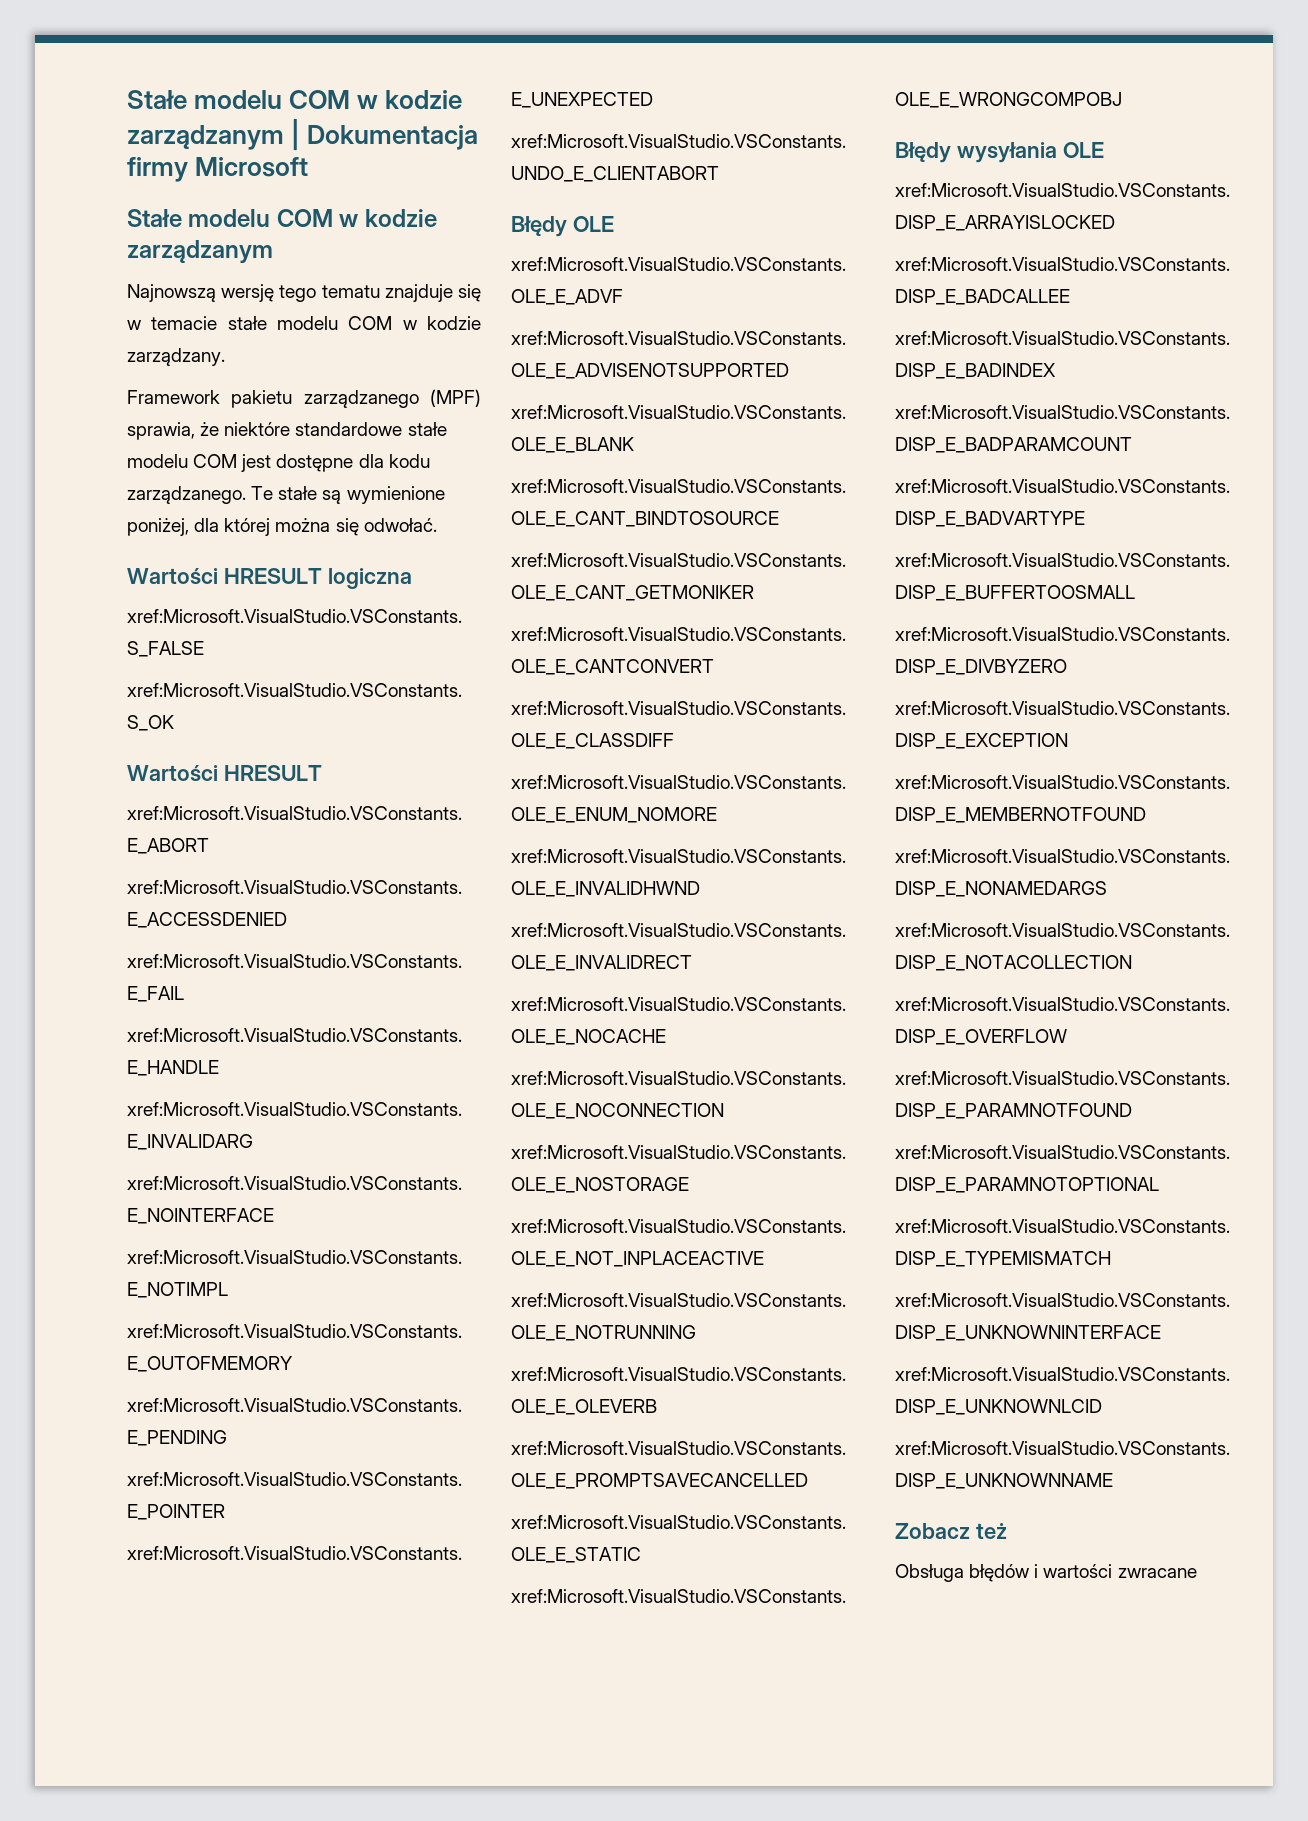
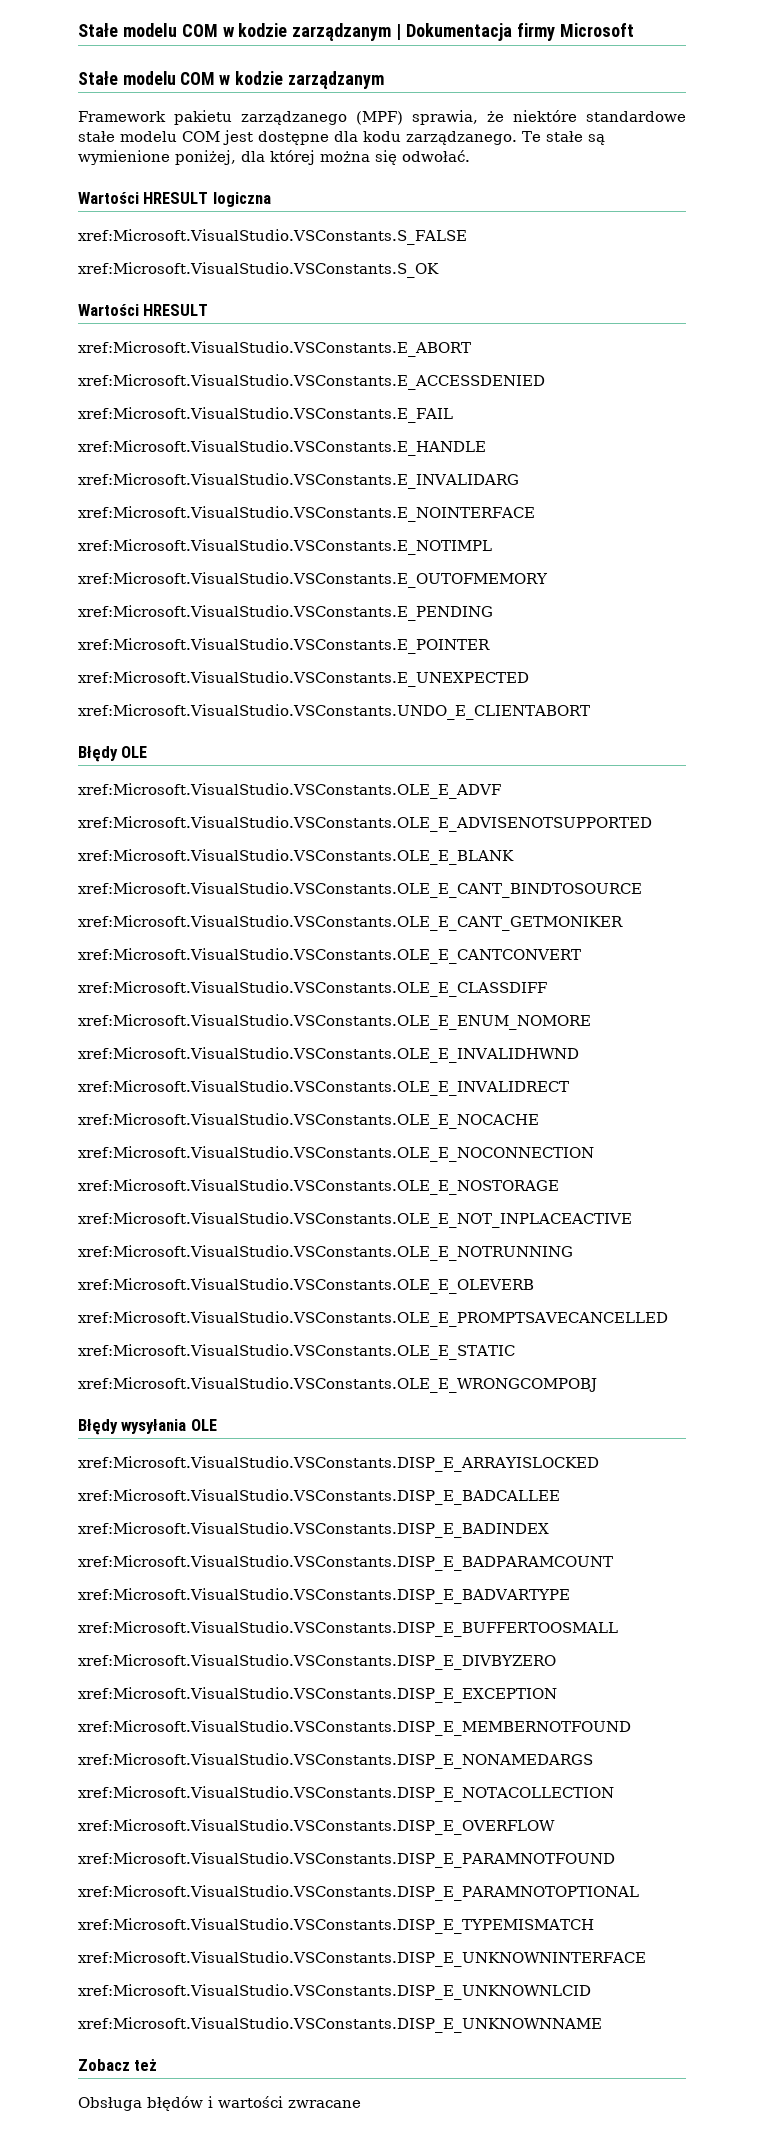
[127,284,481,302] [127,316,481,330] [127,348,225,366] // Najnowszą wersję tego tematu znajduje się w temacie stałe modelu COM w kodzie zarządzany. -> (384, 80) none

